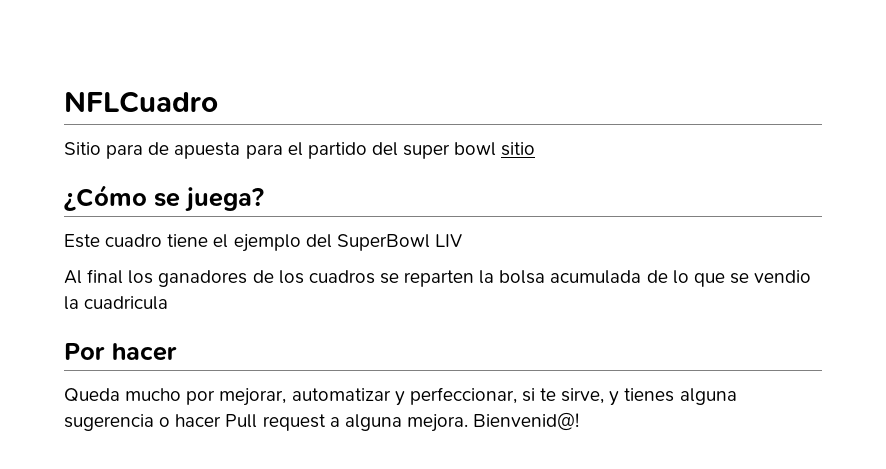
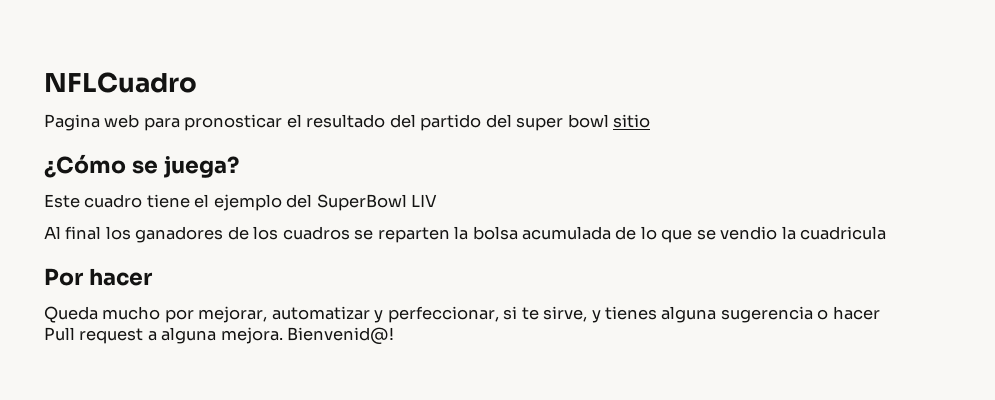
[64,142,303,159] Sitio para de apuesta para el -> [44,114,416,131] Pagina web para pronosticar el resultado del

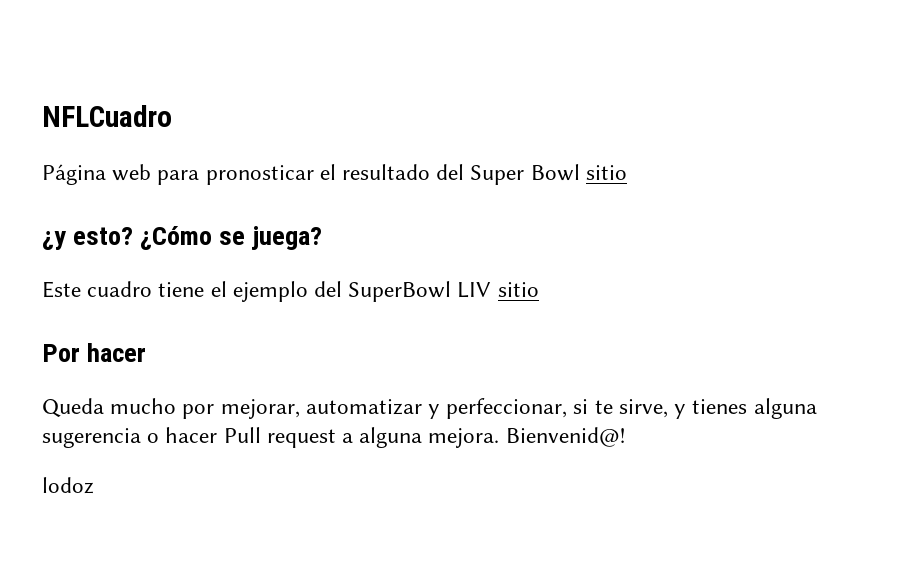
[44,114,100,131] Pagina -> [42,164,106,185] Página
[420,114,651,131] partido del super bowl sitio // -> [470,164,627,185] [42,227,134,250] Super Bowl sitio // ¿y esto?
[44,226,887,243] // Al final los ganadores de los cuadros se reparten la bolsa acumulada de lo que se vendio la cuadricula -> [497,282,539,297] sitio
(395, 336) none -> [42,477,94,494] // lodoz

